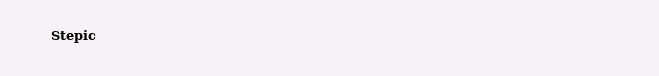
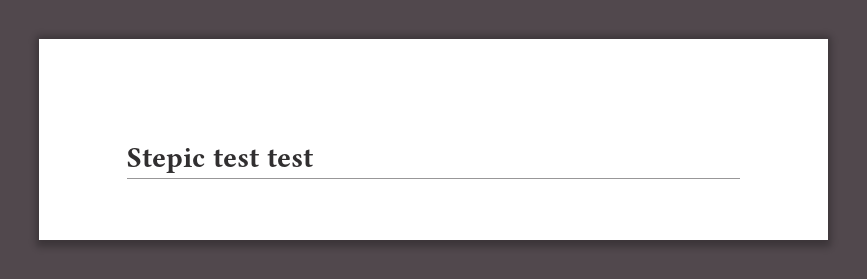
(96, 36) none -> [212,149,313,167] test test

